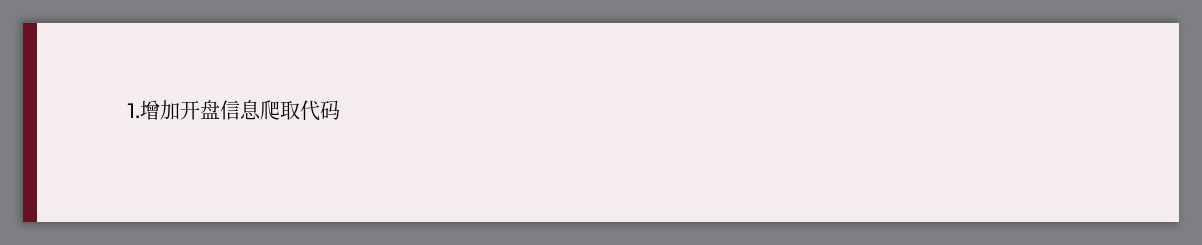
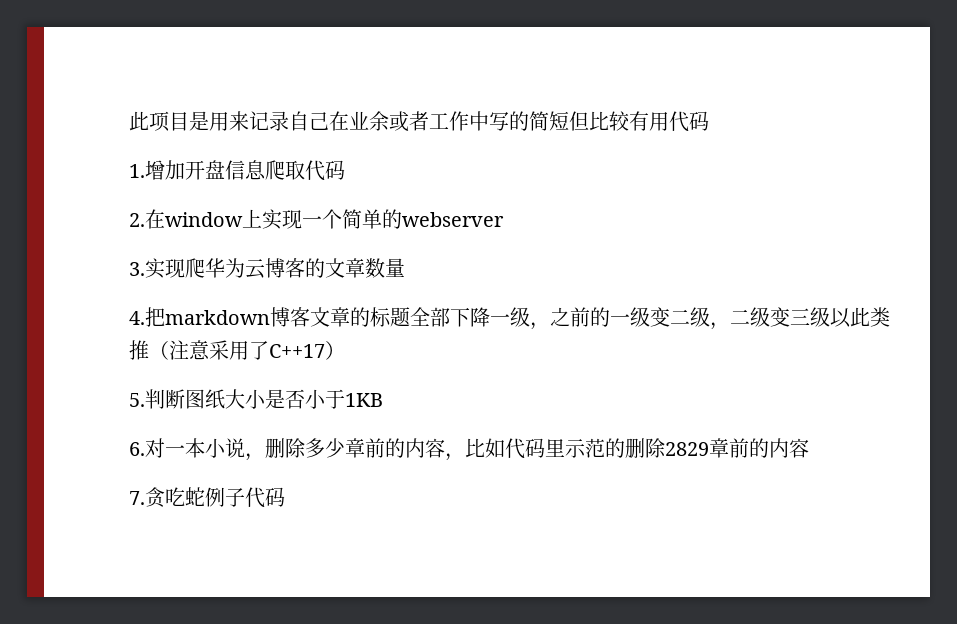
(127, 110) none -> [129,111,709,132] 此项目是用来记录自己在业余或者工作中写的简短但比较有用代码 //
(340, 110) none -> [129,209,504,230] [129,258,405,279] [129,307,890,330] [129,340,345,360] [129,389,383,409] [129,438,809,461] [129,487,285,508] // 2.在window上实现一个简单的webserver // 3.实现爬华为云博客的文章数量 // 4.把markdown博客文章的标题全部下降一级，之前的一级变二级，二级变三级以此类推（注意采用了C++17） // 5.判断图纸大小是否小于1KB // 6.对一本小说，删除多少章前的内容，比如代码里示范的删除2829章前的内容 // 7.贪吃蛇例子代码

